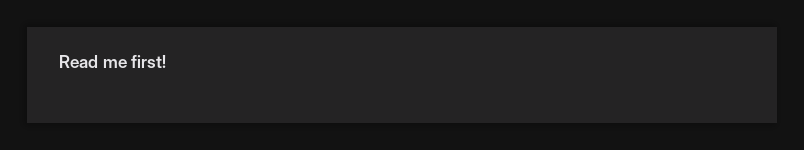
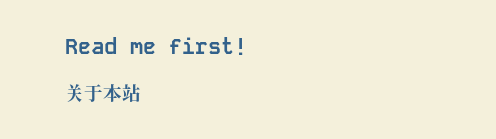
(167, 61) none -> [65,84,141,103] // 关于本站

